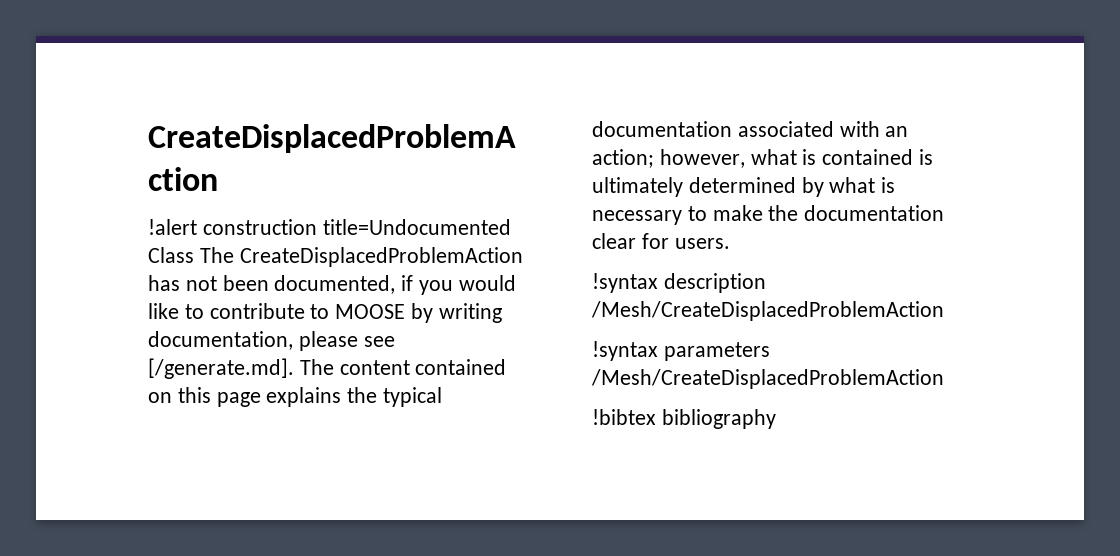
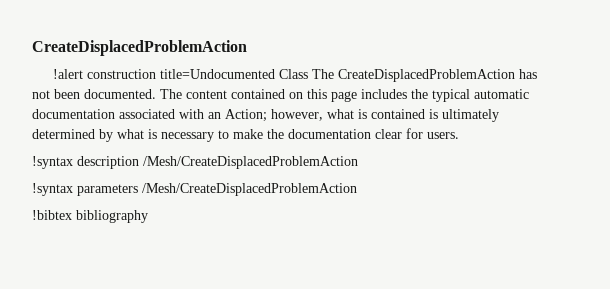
[274,275,516,295] [148,303,502,323] [148,331,395,351] [148,358,294,379] documented, if you would like to contribute to MOOSE by writing documentation, please see [/generate.md]. -> [84,89,156,99] documented.
[266,387,342,407] explains -> [361,89,407,99] includes
(443, 397) none -> [474,89,529,99] automatic
[592,149,654,168] action; -> [225,109,267,122] Action;

